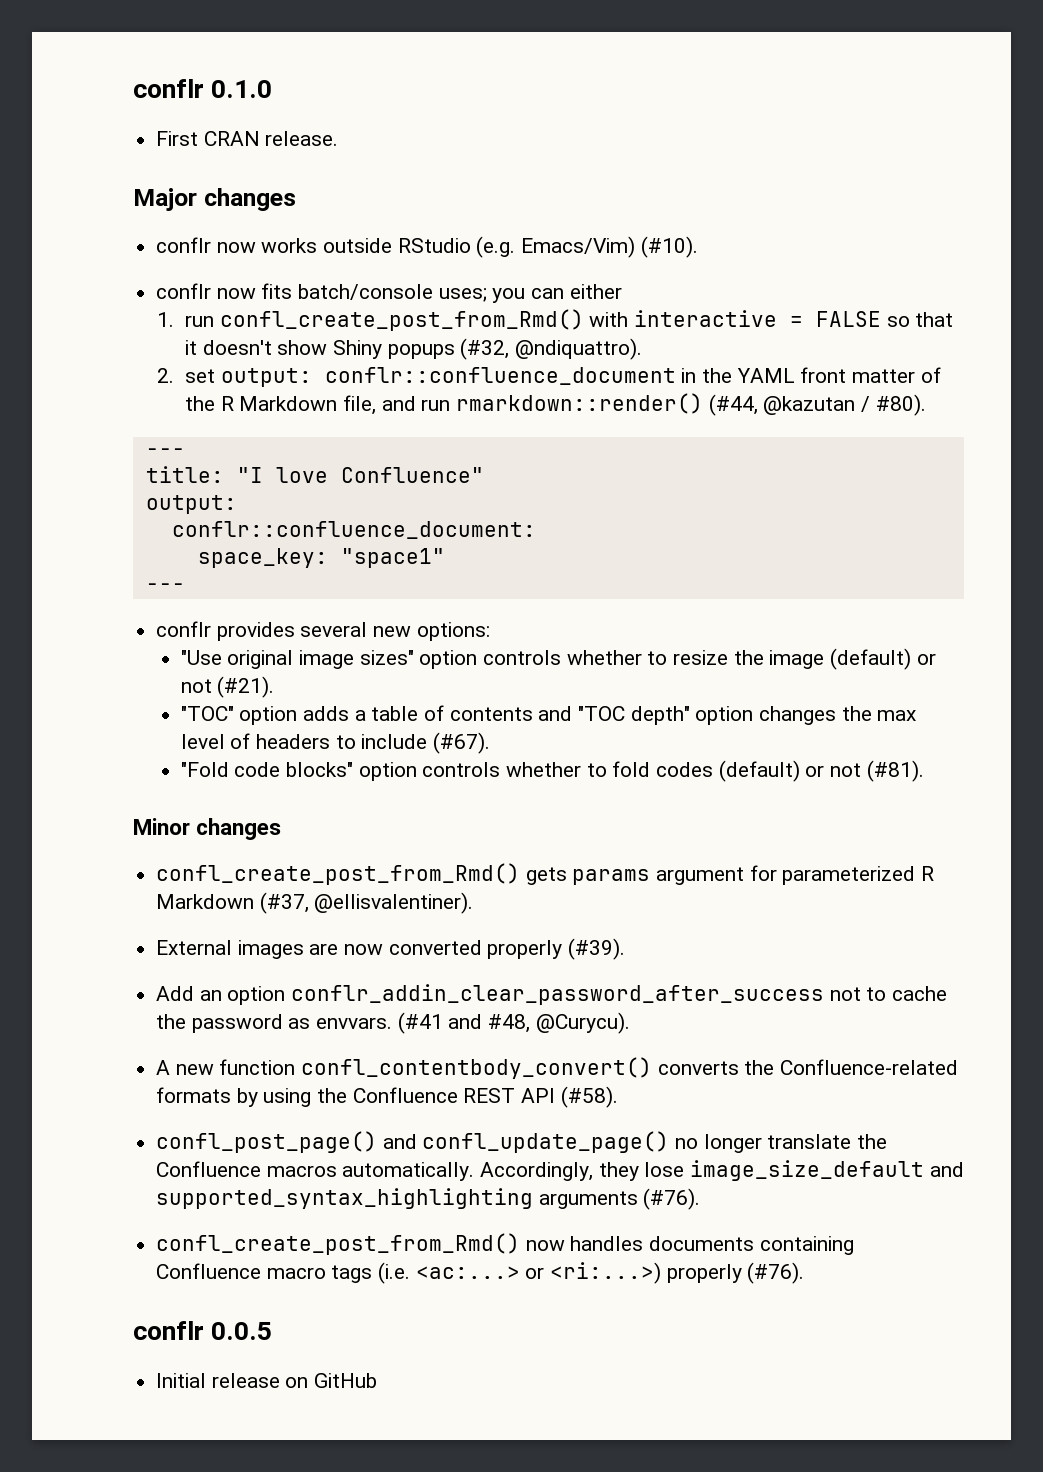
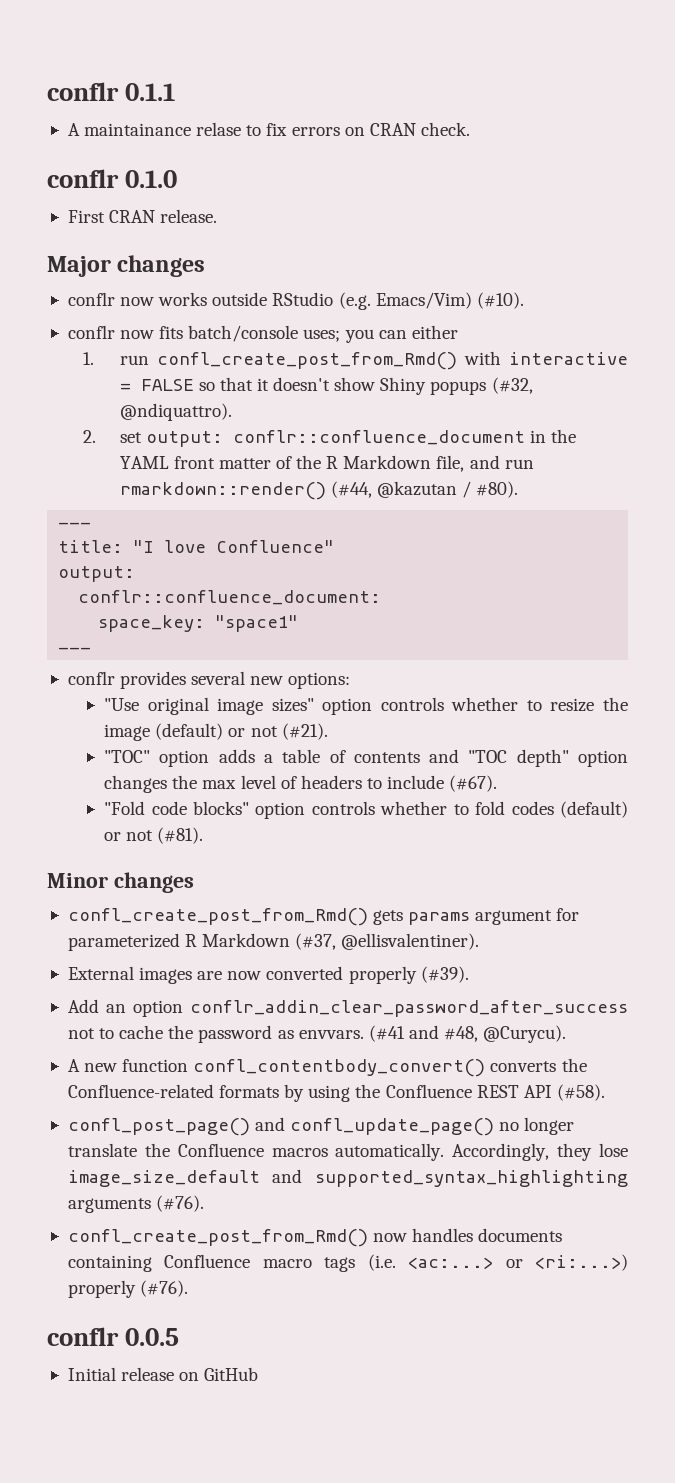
[133,79,204,98] conflr -> [47,82,176,101] [67,122,470,136] [47,169,119,188] conflr 0.1.1 // A maintainance relase to fix errors on CRAN check. // conflr

